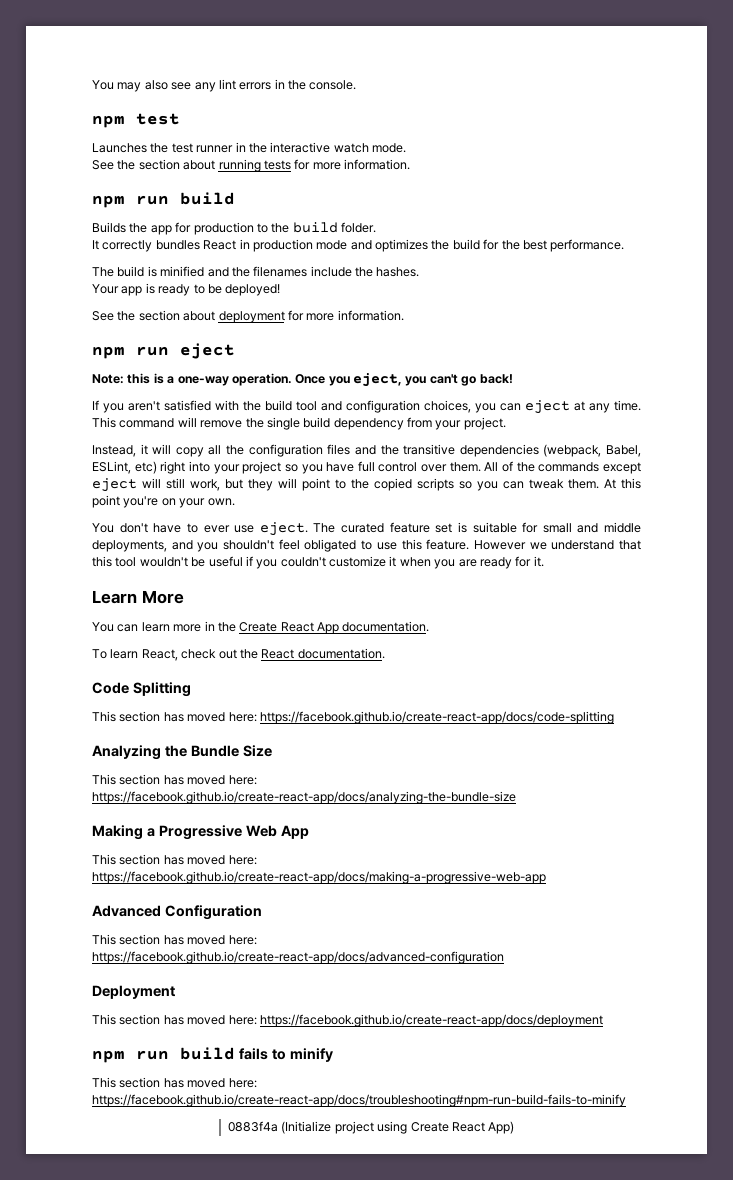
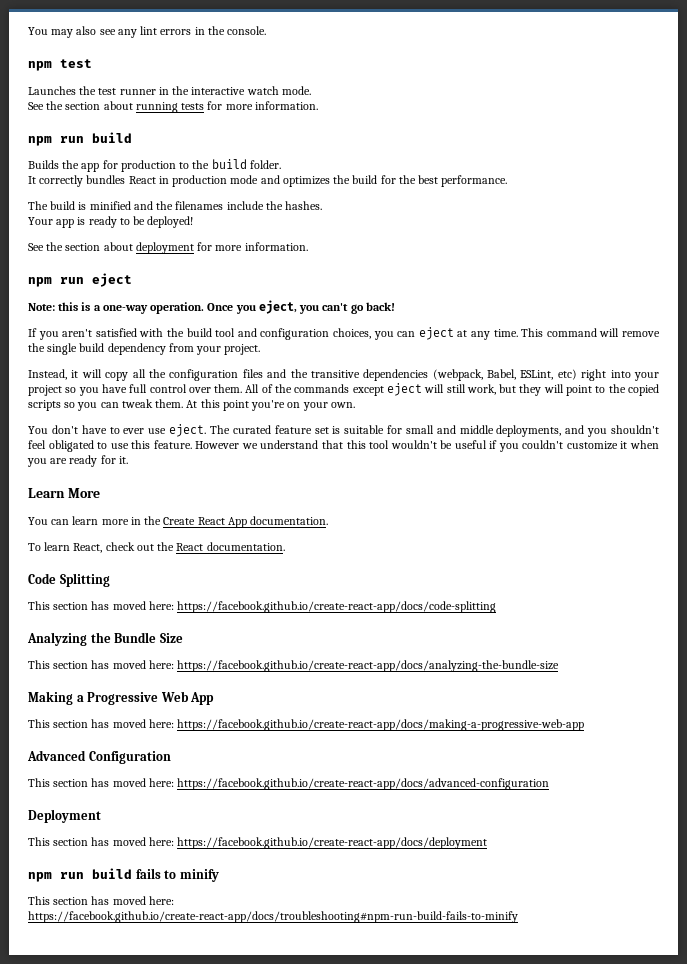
[227,1121,515,1134] // 0883f4a (Initialize project using Create React App) -> (518, 917) none

